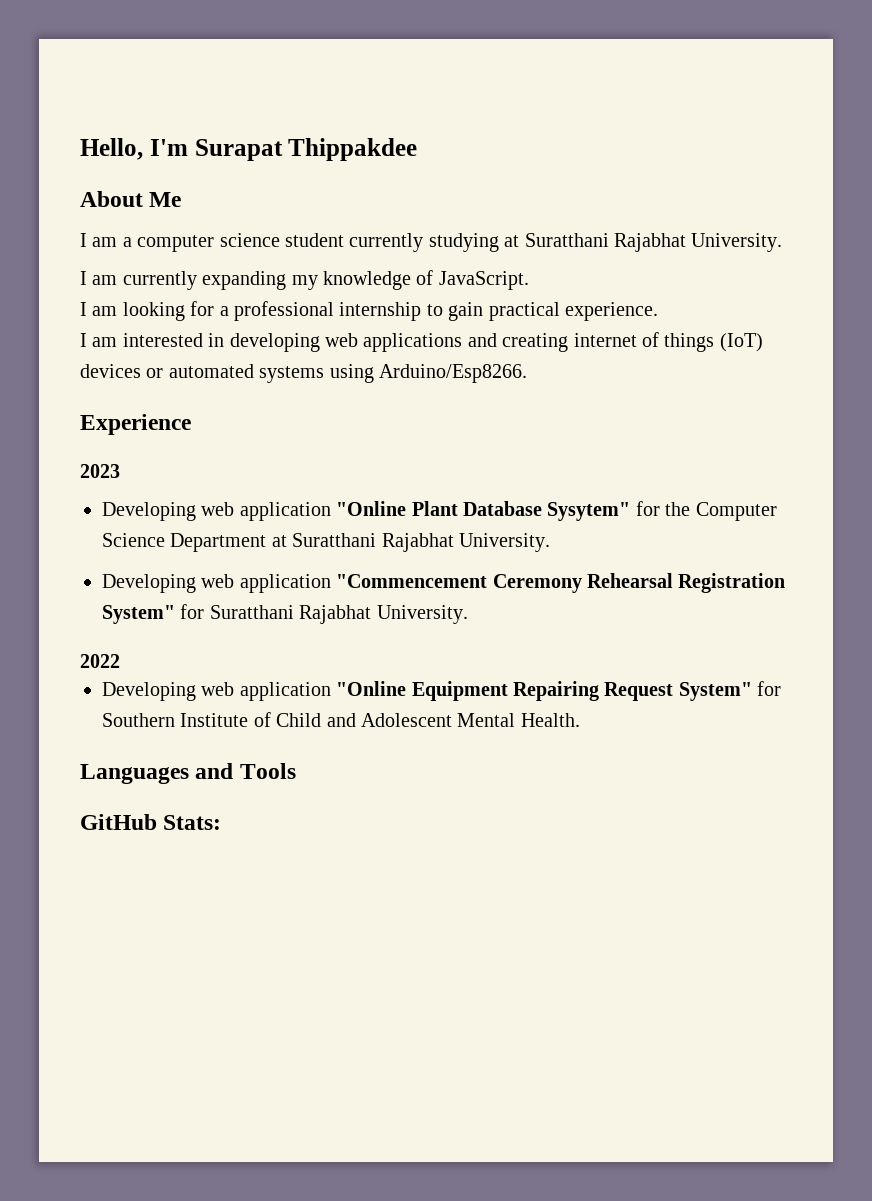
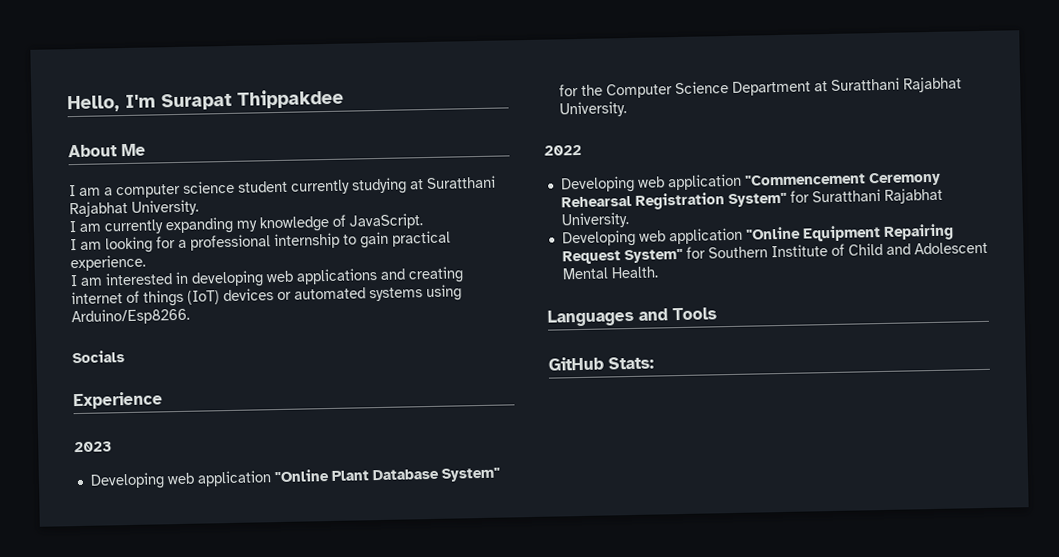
(527, 373) none -> [72,350,125,364] // Socials
[547,502,631,521] Sysytem" -> [440,467,501,482] System"
(550, 542) none -> [544,144,582,156] // 2022
[80,654,120,668] // 2022 -> (629, 220) none

